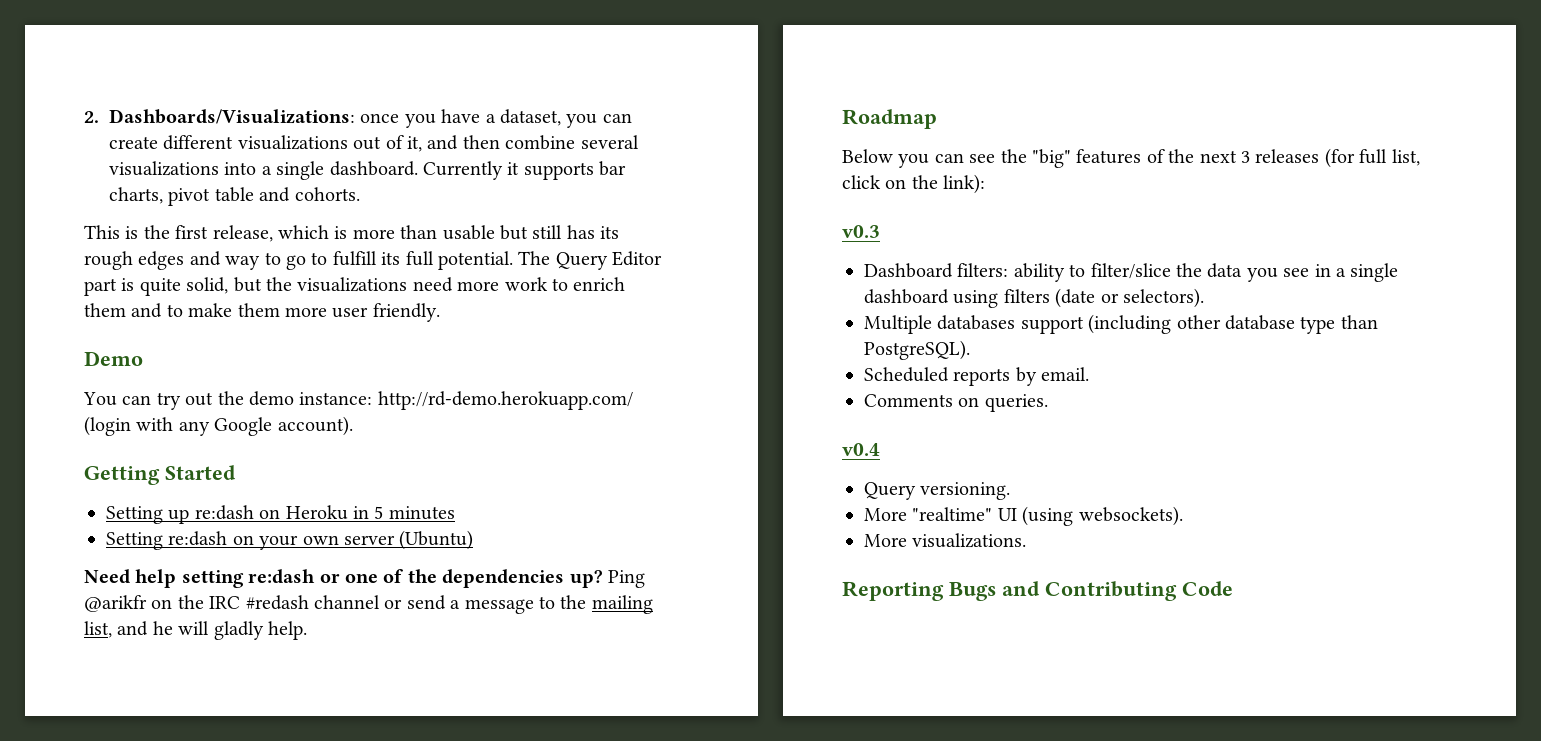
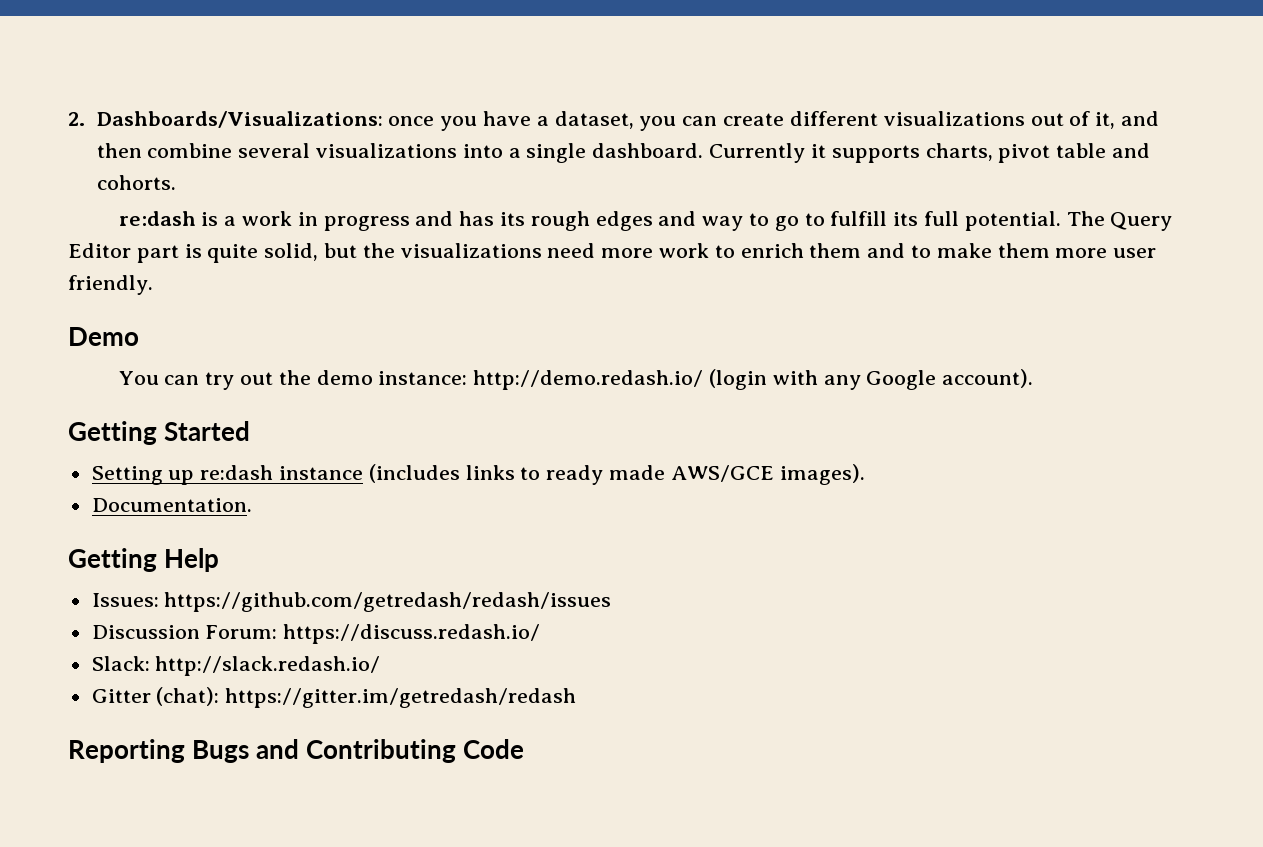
[599,161,627,176] bar -> (920, 154) none
[84,225,563,242] This is the first release, which is more than usable but still -> [118,211,454,231] re:dash is a work in progress and
[377,391,633,410] http://rd-demo.herokuapp.com/ -> [473,370,704,390] http://demo.redash.io/
[259,505,455,520] [106,530,474,550] [84,569,645,588] [84,595,653,614] [84,621,307,640] [842,109,937,129] [842,148,1420,168] [842,174,986,194] [842,225,880,238] [864,263,1399,282] [864,288,1204,308] [864,314,1378,334] [864,340,970,360] [864,367,1090,386] [864,394,1048,412] [842,443,880,456] [864,482,1011,500] [864,506,1183,526] [864,533,1027,548] on Heroku in 5 minutes // Setting re:dash on your own server (Ubuntu) // Need help setting re:dash or one of the dependencies up? Ping @arikfr on the IRC #redash channel or send a message to the mailing list, and he will gladly help. // Roadmap // Below you can see the "big" features of the next 3 releases (for full list, click on the link): // v0.3 // Dashboard filters: ability to filter/slice the data you see in a single dashboard using filters (date or selectors). // Multiple databases support (including other database type than PostgreSQL). // Scheduled reports by email. // Comments on queries. // v0.4 // Query versioning. // More "realtime" UI (using websockets). // More visualizations. -> [279,464,865,485] [91,498,252,512] [68,548,220,572] [91,592,612,612] [91,624,541,644] [91,656,381,676] [91,687,577,708] instance (includes links to ready made AWS/GCE images). // Documentation. // Getting Help // Issues: https://github.com/getredash/redash/issues // Discussion Forum: https://discuss.redash.io/ // Slack: http://slack.redash.io/ // Gitter (chat): https://gitter.im/getredash/redash

